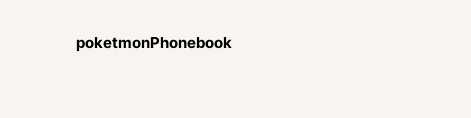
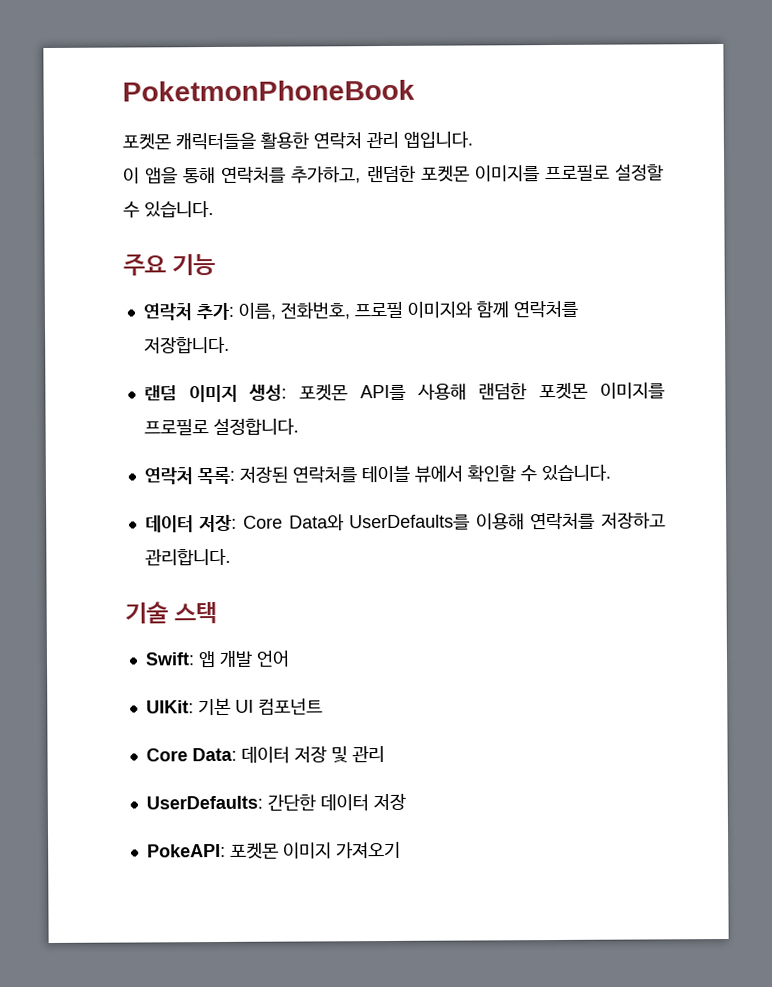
[76,37,232,52] poketmonPhonebook -> [122,79,415,102] [122,131,473,151] [123,163,664,184] [123,201,214,218] [123,253,216,276] [142,300,578,321] [143,336,230,354] [143,382,665,403] [143,417,299,436] [143,464,611,485] [144,512,666,533] [144,548,231,566] [125,601,217,625] [144,650,290,668] [145,697,323,716] [145,746,385,764] [145,793,406,812] [146,841,401,859] PoketmonPhoneBook // 포켓몬 캐릭터들을 활용한 연락처 관리 앱입니다. // 이 앱을 통해 연락처를 추가하고, 랜덤한 포켓몬 이미지를 프로필로 설정할 수 있습니다. // 주요 기능 // 연락처 추가: 이름, 전화번호, 프로필 이미지와 함께 연락처를 저장합니다. // 랜덤 이미지 생성: 포켓몬 API를 사용해 랜덤한 포켓몬 이미지를 프로필로 설정합니다. // 연락처 목록: 저장된 연락처를 테이블 뷰에서 확인할 수 있습니다. // 데이터 저장: Core Data와 UserDefaults를 이용해 연락처를 저장하고 관리합니다. // 기술 스택 // Swift: 앱 개발 언어 // UIKit: 기본 UI 컴포넌트 // Core Data: 데이터 저장 및 관리 // UserDefaults: 간단한 데이터 저장 // PokeAPI: 포켓몬 이미지 가져오기

